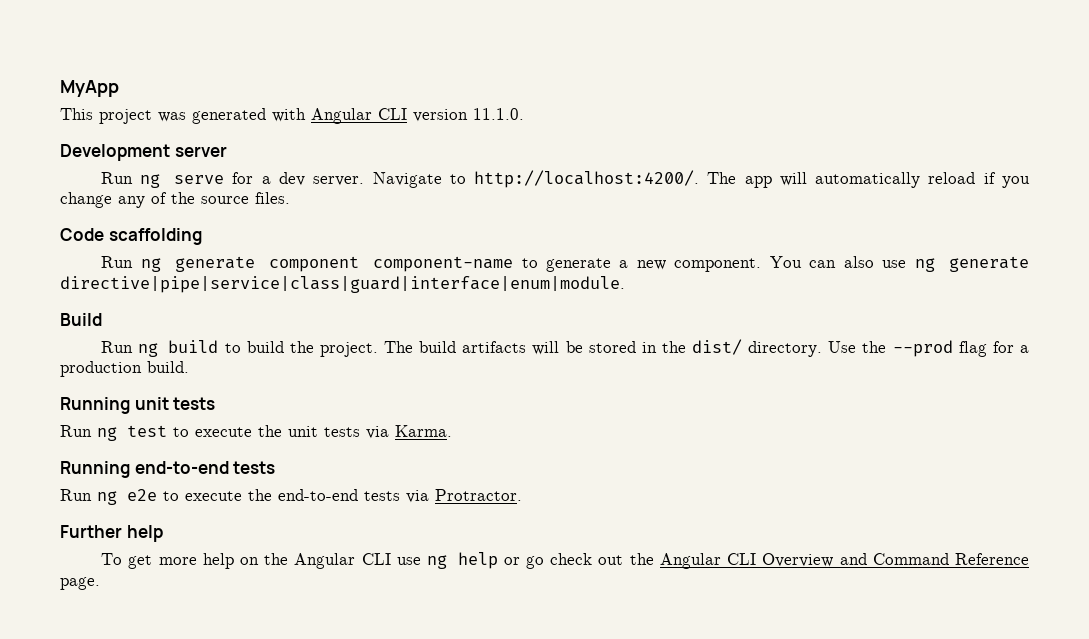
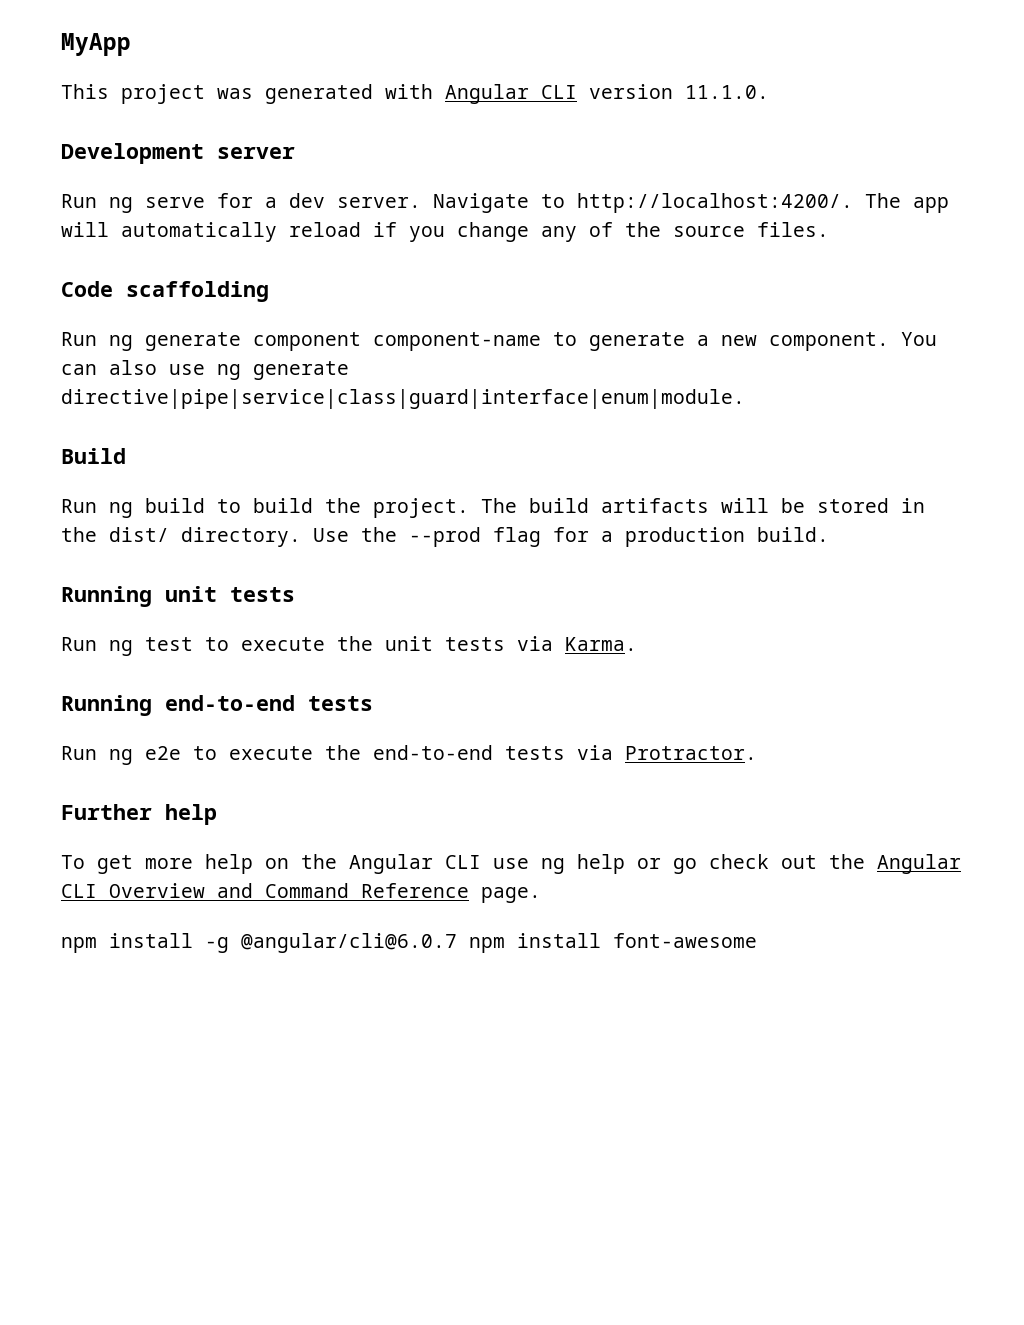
(100, 583) none -> [61,933,757,953] // npm install -g @angular/cli@6.0.7 npm install font-awesome

